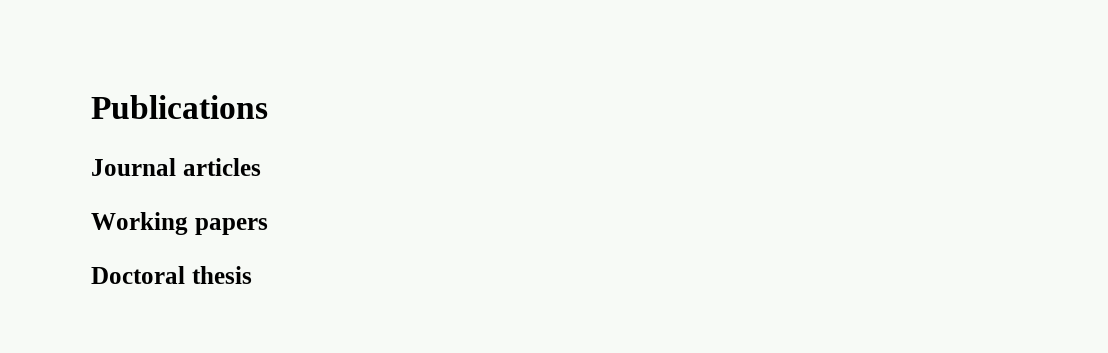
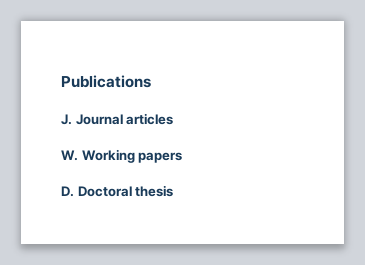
(268, 107) none -> [61,114,72,125] J.
(261, 167) none -> [61,150,78,161] W.
(268, 226) none -> [61,186,74,197] D.

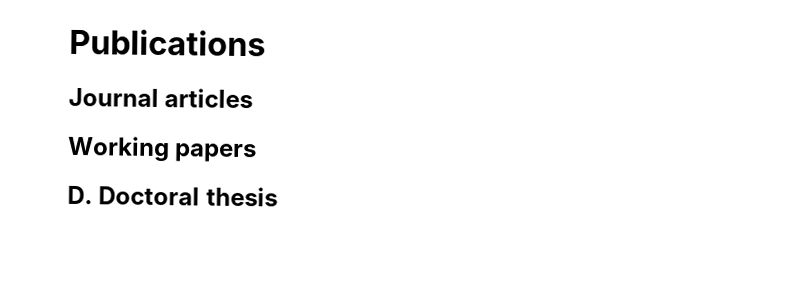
[61,114,72,125] J. -> (266, 42) none
[61,150,78,161] W. -> (254, 98) none

